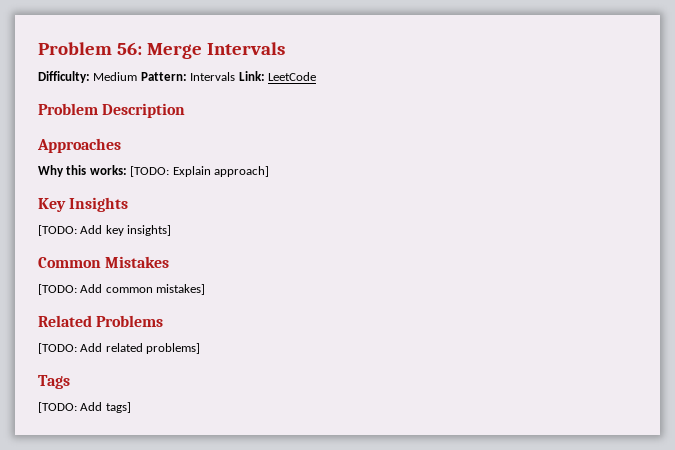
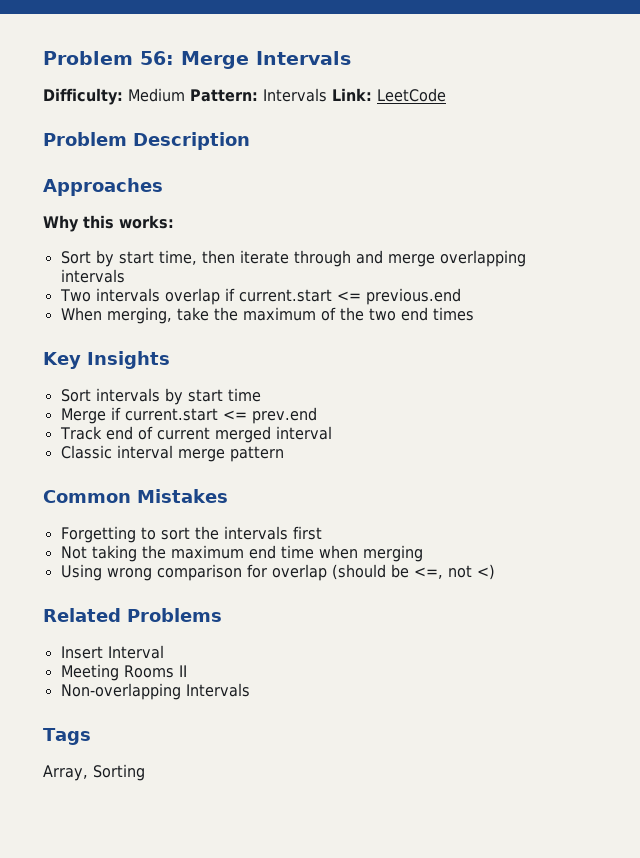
[130,166,269,177] [38,197,129,212] [38,225,172,236] [38,256,170,268] [38,284,206,295] [38,315,164,327] [38,343,201,354] [38,375,70,389] [38,402,131,413] [TODO: Explain approach] // Key Insights // [TODO: Add key insights] // Common Mistakes // [TODO: Add common mistakes] // Related Problems // [TODO: Add related problems] // Tags // [TODO: Add tags] -> [60,250,526,267] [60,269,125,283] [59,288,461,305] [60,307,474,324] [43,351,170,369] [60,388,261,405] [60,407,317,424] [59,426,332,443] [60,445,284,462] [43,489,228,503] [60,526,322,543] [60,545,423,562] [60,564,495,581] [43,608,222,622] [60,645,164,659] [60,664,187,681] [60,683,250,700] [43,728,91,745] [43,764,145,781] // Sort by start time, then iterate through and merge overlapping intervals // Two intervals overlap if current.start <= previous.end // When merging, take the maximum of the two end times // Key Insights // Sort intervals by start time // Merge if current.start <= prev.end // Track end of current merged interval // Classic interval merge pattern // Common Mistakes // Forgetting to sort the intervals first // Not taking the maximum end time when merging // Using wrong comparison for overlap (should be <=, not <) // Related Problems // Insert Interval // Meeting Rooms II // Non-overlapping Intervals // Tags // Array, Sorting

